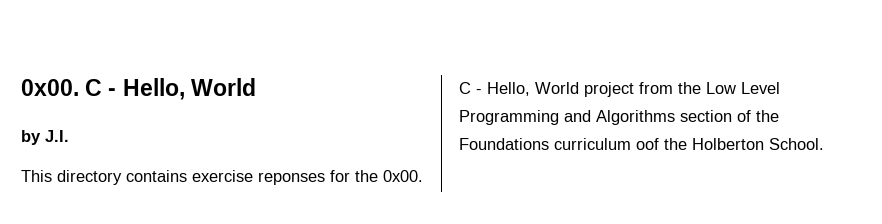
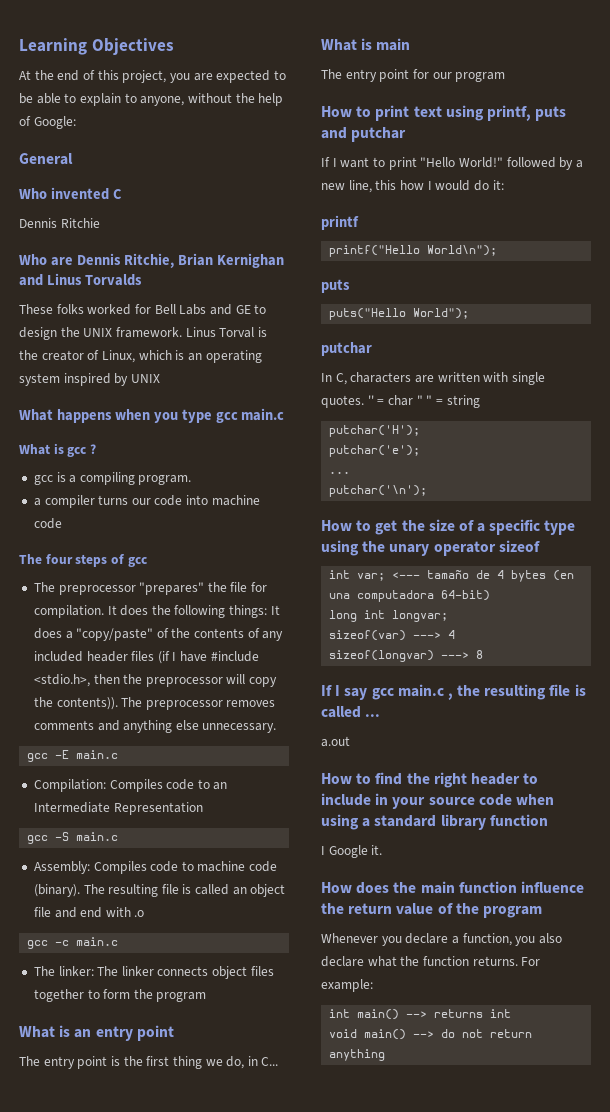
[21,78,256,100] [21,130,69,145] [21,170,423,185] [459,82,780,97] [459,110,779,125] [459,138,824,150] 0x00. C - Hello, World // by J.I. // This directory contains exercise reponses for the 0x00. C - Hello, World project from the Low Level Programming and Algorithms section of the Foundations curriculum oof the Holberton School. -> [19,38,174,55] [19,70,286,83] [19,93,284,106] [19,116,76,129] [19,153,73,165] [19,187,122,200] [19,218,100,228] [19,253,284,268] [19,273,142,286] [19,304,267,315] [19,327,267,340] [19,350,262,363] [19,373,160,386] [19,408,285,423] [19,443,96,457] [33,472,192,485] [33,495,260,508] [33,518,62,529] [19,554,147,567] [33,582,268,595] [33,605,280,618] [33,628,284,641] [33,651,259,664] [33,674,278,687] [33,697,276,710] [33,720,277,733] [27,750,119,762] [33,779,228,792] [33,802,203,815] [27,832,119,844] [33,861,278,874] [33,884,286,897] [33,907,145,918] [27,937,119,949] [33,966,274,979] [33,989,207,1002] [19,1025,174,1041] [19,1056,279,1069] [321,38,411,51] [321,69,506,82] [321,105,567,121] [321,127,407,142] [321,157,583,170] [321,180,504,193] [321,215,359,230] [329,245,498,257] [321,279,350,293] [329,308,470,320] [321,342,372,356] [321,372,545,385] [321,395,480,408] [329,425,421,437] [329,445,421,457] [329,471,351,474] [329,485,428,497] [321,519,576,535] [321,540,540,556] [329,570,575,582] [329,590,491,602] [329,610,449,622] [329,630,456,641] [329,650,484,662] [321,684,586,700] [321,706,381,718] [321,736,350,747] [321,772,539,788] [321,793,554,809] [321,814,548,830] [321,845,383,858] [321,881,584,894] [321,903,542,918] [321,933,562,946] [321,956,541,967] [321,979,373,992] [329,1009,512,1020] [329,1029,533,1040] [329,1049,386,1061] Learning Objectives // At the end of this project, you are expected to be able to explain to anyone, without the help of Google: // General // Who invented C // Dennis Ritchie // Who are Dennis Ritchie, Brian Kernighan and Linus Torvalds // These folks worked for Bell Labs and GE to design the UNIX framework. Linus Torval is the creator of Linux, which is an operating system inspired by UNIX // What happens when you type gcc main.c // What is gcc ? // gcc is a compiling program. // a compiler turns our code into machine code // The four steps of gcc // The preprocessor "prepares" the file for compilation. It does the following things: It does a "copy/paste" of the contents of any included header files (if I have #include <stdio.h>, then the preprocessor will copy the contents)). The preprocessor removes comments and anything else unnecessary. // gcc -E main.c // Compilation: Compiles code to an Intermediate Representation // gcc -S main.c // Assembly: Compiles code to machine code (binary). The resulting file is called an object file and end with .o // gcc -c main.c // The linker: The linker connects object files together to form the program // What is an entry point // The entry point is the first thing we do, in C... // What is main // The entry point for our program // How to print text using printf, puts and putchar // If I want to print "Hello World!" followed by a new line, this how I would do it: // printf // printf("Hello World\n"); // puts // puts("Hello World"); // putchar // In C, characters are written with single quotes. '' = char " " = string // putchar('H'); // putchar('e'); // ... // putchar('\n'); // How to get the size of a specific type using the unary operator sizeof // int var; <--- tamaño de 4 bytes (en una computadora 64-bit) // long int longvar; // sizeof(var) ---> 4 // sizeof(longvar) ---> 8 // If I say gcc main.c , the resulting file is called ... // a.out // How to find the right header to include in your source code when using a standard library function // I Google it. // How does the main function influence the return value of the program // Whenever you declare a function, you also declare what the function returns. For example: // int main() --> returns int // void main() --> do not return anything

